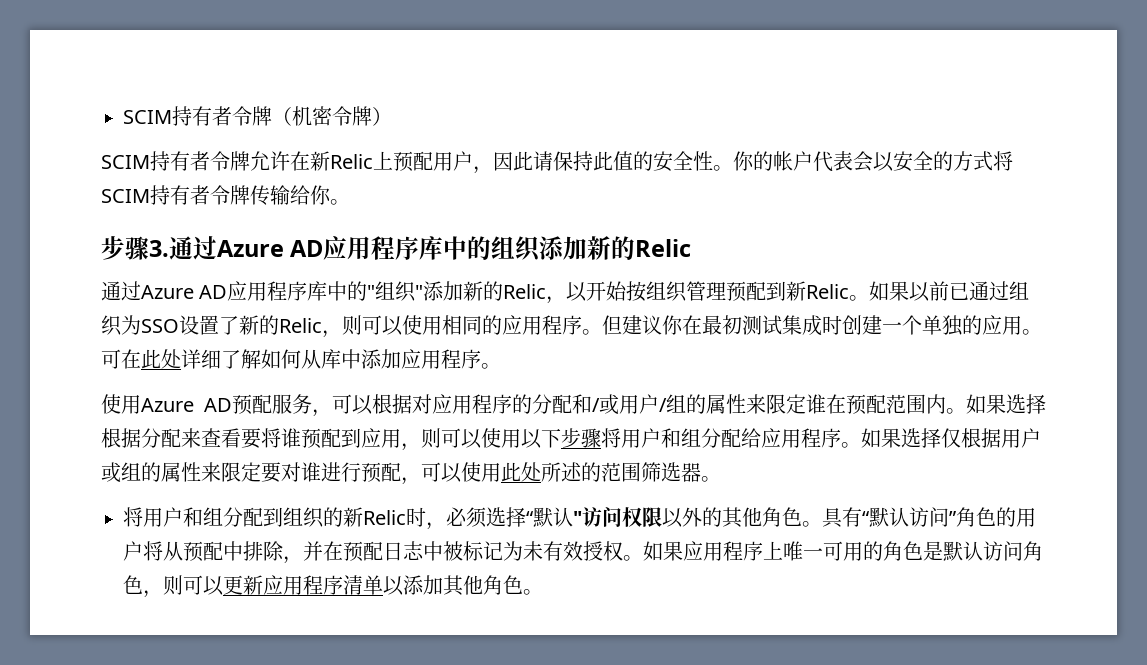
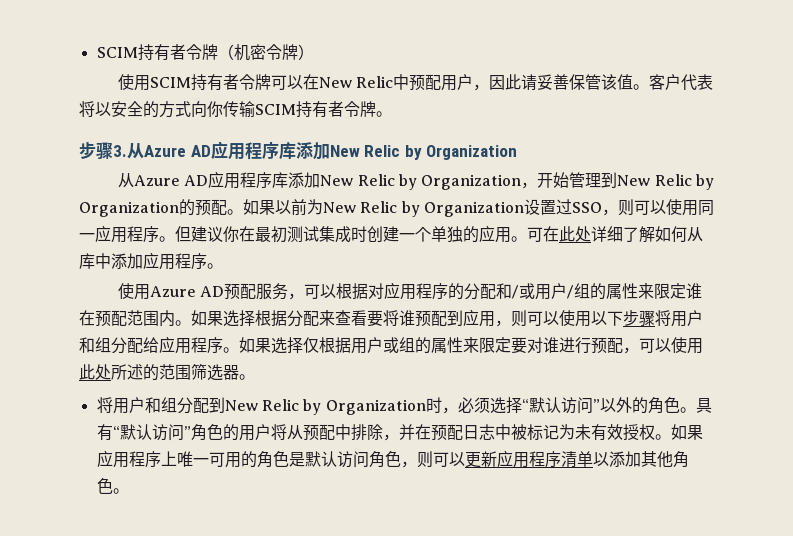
[101,151,873,174] SCIM持有者令牌允许在新Relic上预配用户，因此请保持此值的安全性。你的帐户代表会 -> [117,74,714,91] [79,101,95,117] 使用SCIM持有者令牌可以在New Relic中预配用户，因此请妥善保管该值。客户代表将
[993,151,1013,171] [101,185,331,205] 将SCIM持有者令牌传输给你 -> [191,101,376,118] 向你传输SCIM持有者令牌
[169,236,692,262] [101,281,1030,304] [101,315,502,338] 通过Azure AD应用程序库中的组织添加新的Relic // 通过Azure AD应用程序库中的"组织"添加新的Relic，以开始按组织管理预配到新Relic。如果以前已通过组织为SSO设置了新的Relic，则可以使用相同的 -> [127,141,518,160] [117,171,714,190] [79,199,714,217] [79,233,95,240] 从Azure AD应用程序库添加New Relic by Organization // 从Azure AD应用程序库添加New Relic by Organization，开始管理到New Relic by Organization的预配。如果以前为New Relic by Organization设置过SSO，则可以使用同一
[283,507,406,528] 组织的新Relic -> [224,399,426,415] New Relic by Organization
[573,507,762,528] "访问权限以外的其他 -> [560,397,648,414] 访问”以外的

